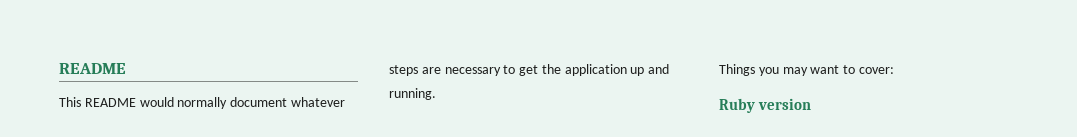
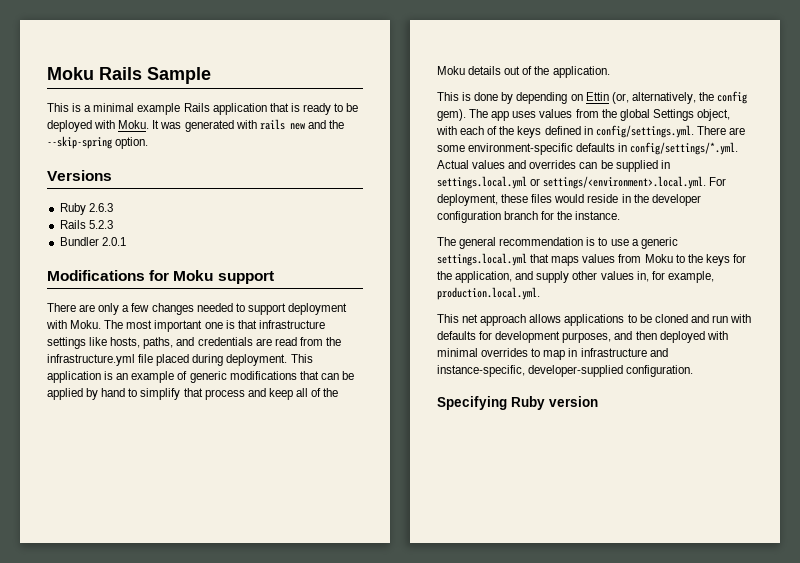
[59,63,126,74] [59,97,345,109] [389,64,670,76] [389,88,436,100] [719,64,894,76] README // This README would normally document whatever steps are necessary to get the application up and running. // Things you may want to cover: // -> [47,67,211,84] [47,103,359,115] [47,119,344,132] [47,136,149,149] [47,170,112,181] [59,203,113,215] [59,220,113,229] [59,237,126,246] [47,270,274,284] [47,303,347,315] [46,320,325,332] [47,337,341,349] [47,354,313,366] [47,371,354,383] [47,388,339,400] [437,66,610,78] [437,91,748,104] [437,109,730,121] [436,125,745,138] [437,142,739,155] [437,160,670,172] [437,176,727,189] [437,194,701,206] [437,211,621,223] [437,237,678,249] [437,253,746,266] [437,271,714,283] [437,287,540,300] [437,314,752,326] [437,331,728,343] [437,348,668,360] [437,365,694,377] [437,396,507,410] Moku Rails Sample // This is a minimal example Rails application that is ready to be deployed with Moku. It was generated with rails new and the --skip-spring option. // Versions // Ruby 2.6.3 // Rails 5.2.3 // Bundler 2.0.1 // Modifications for Moku support // There are only a few changes needed to support deployment with Moku. The most important one is that infrastructure settings like hosts, paths, and credentials are read from the infrastructure.yml file placed during deployment. This application is an example of generic modifications that can be applied by hand to simplify that process and keep all of the Moku details out of the application. // This is done by depending on Ettin (or, alternatively, the config gem). The app uses values from the global Settings object, with each of the keys defined in config/settings.yml. There are some environment-specific defaults in config/settings/*.yml. Actual values and overrides can be supplied in settings.local.yml or settings/<environment>.local.yml. For deployment, these files would reside in the developer configuration branch for the instance. // The general recommendation is to use a generic settings.local.yml that maps values from Moku to the keys for the application, and supply other values in, for example, production.local.yml. // This net approach allows applications to be cloned and run with defaults for development purposes, and then deployed with minimal overrides to map in infrastructure and instance-specific, developer-supplied configuration. // Specifying

